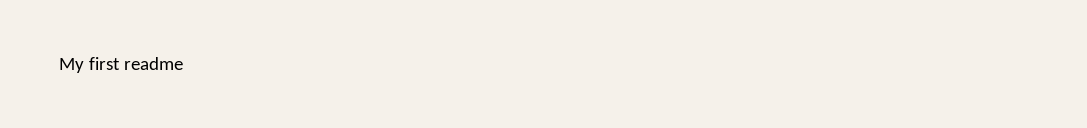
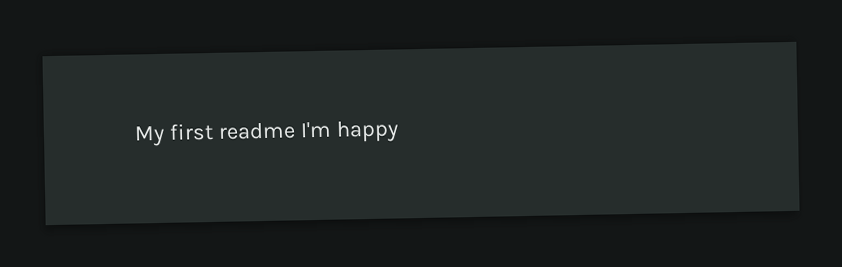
(183, 63) none -> [299,120,399,143] I'm happy

